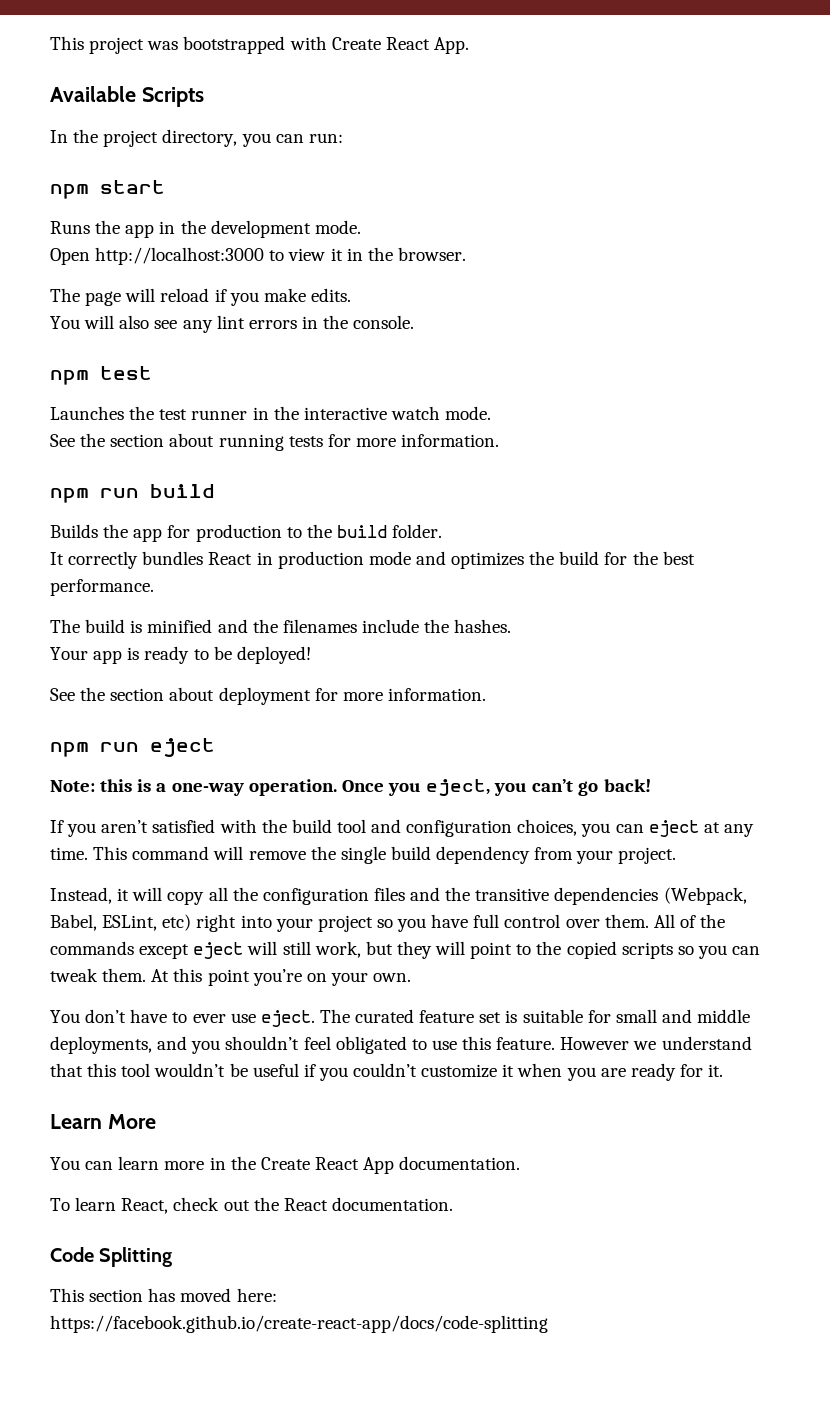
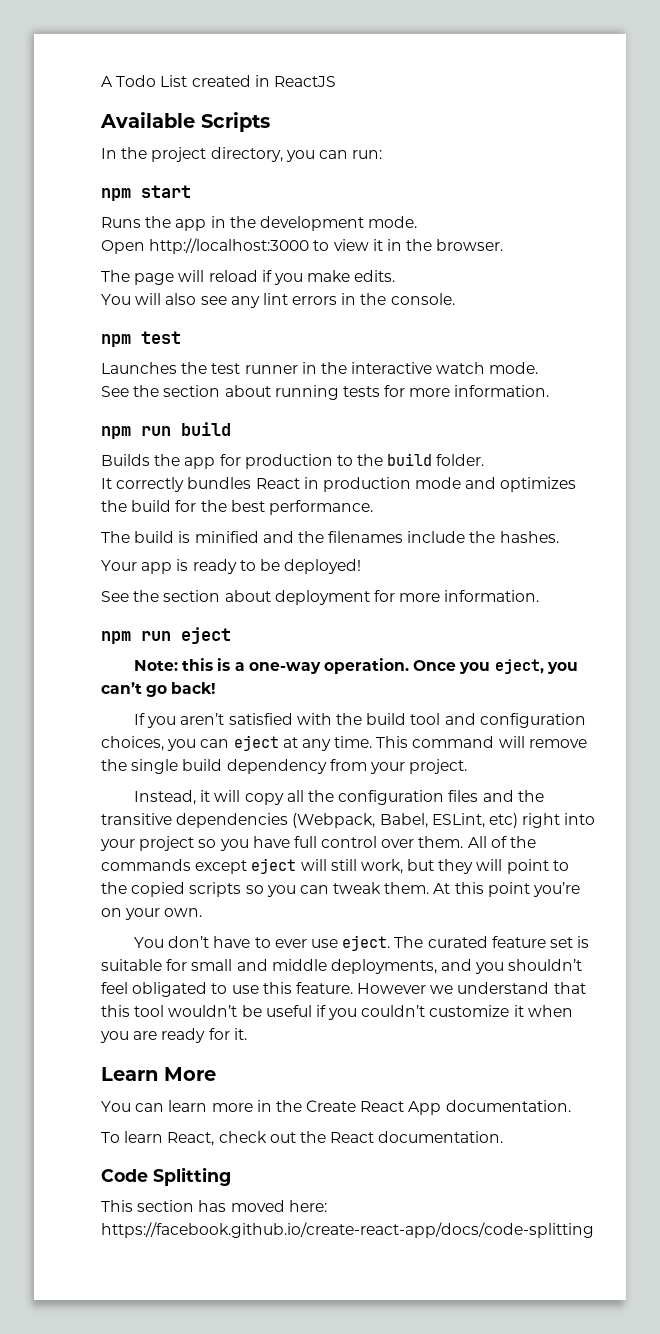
[50,36,469,54] This project was bootstrapped with Create React App. -> [101,75,336,87] A Todo List created in ReactJS

